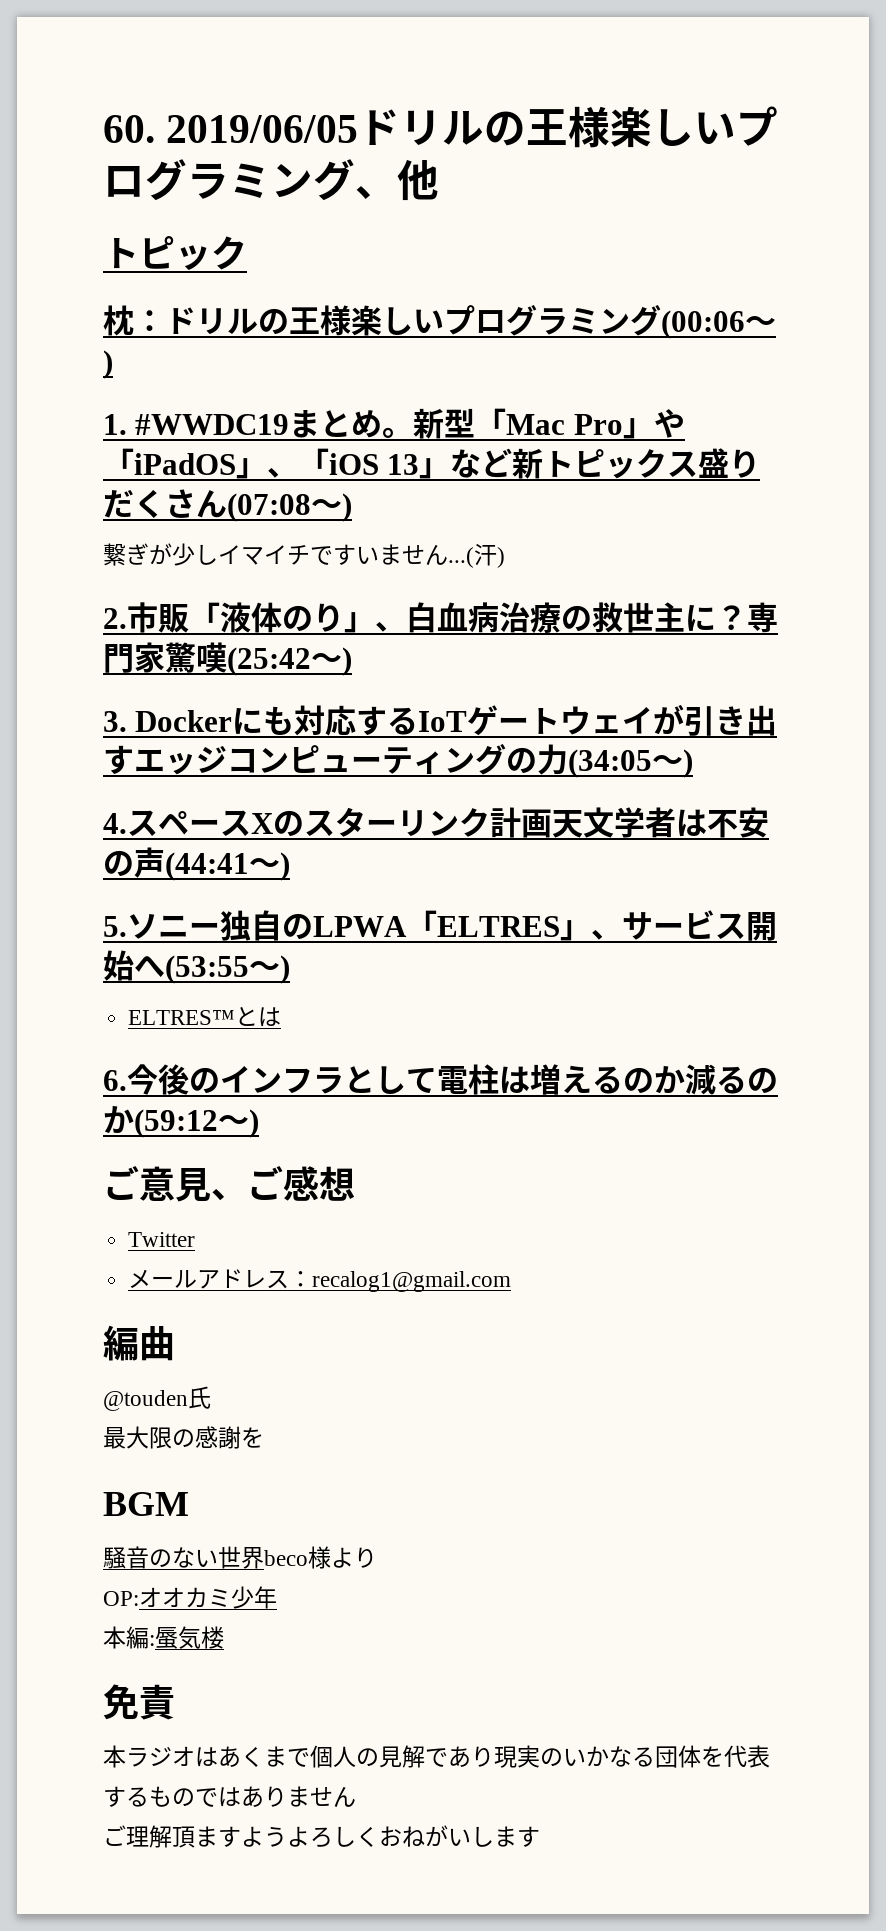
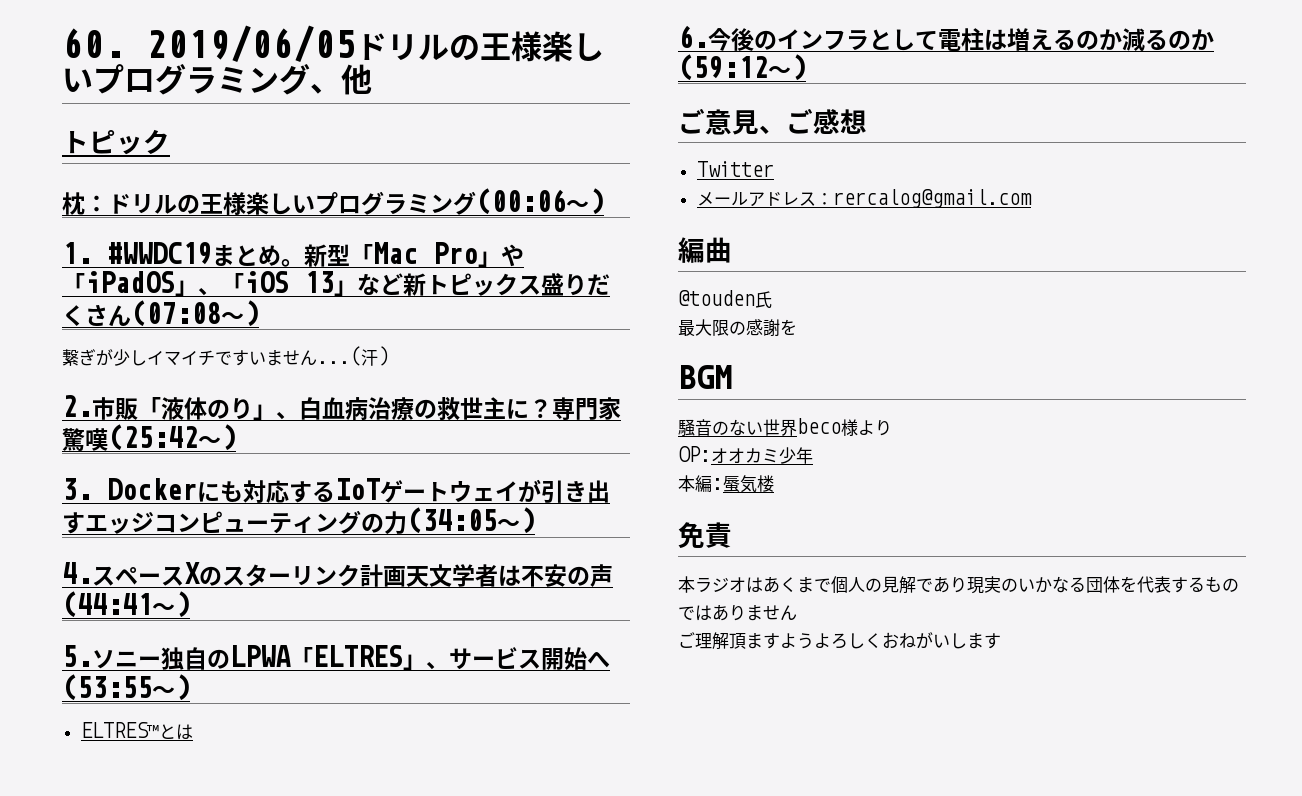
[312,1271,512,1292] recalog1@gmail.com -> [832,189,1032,208] rercalog@gmail.com

